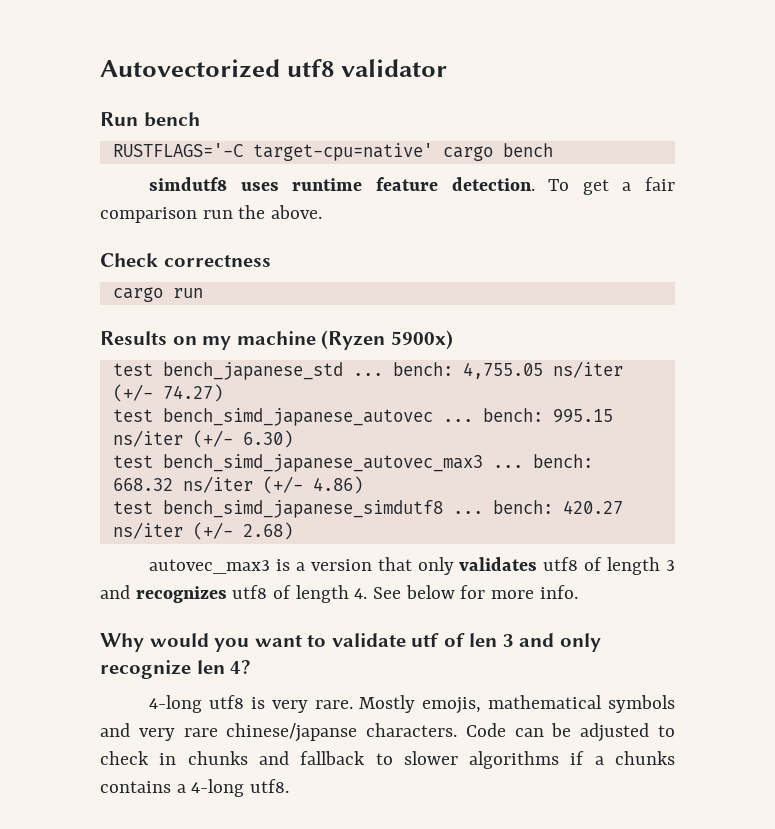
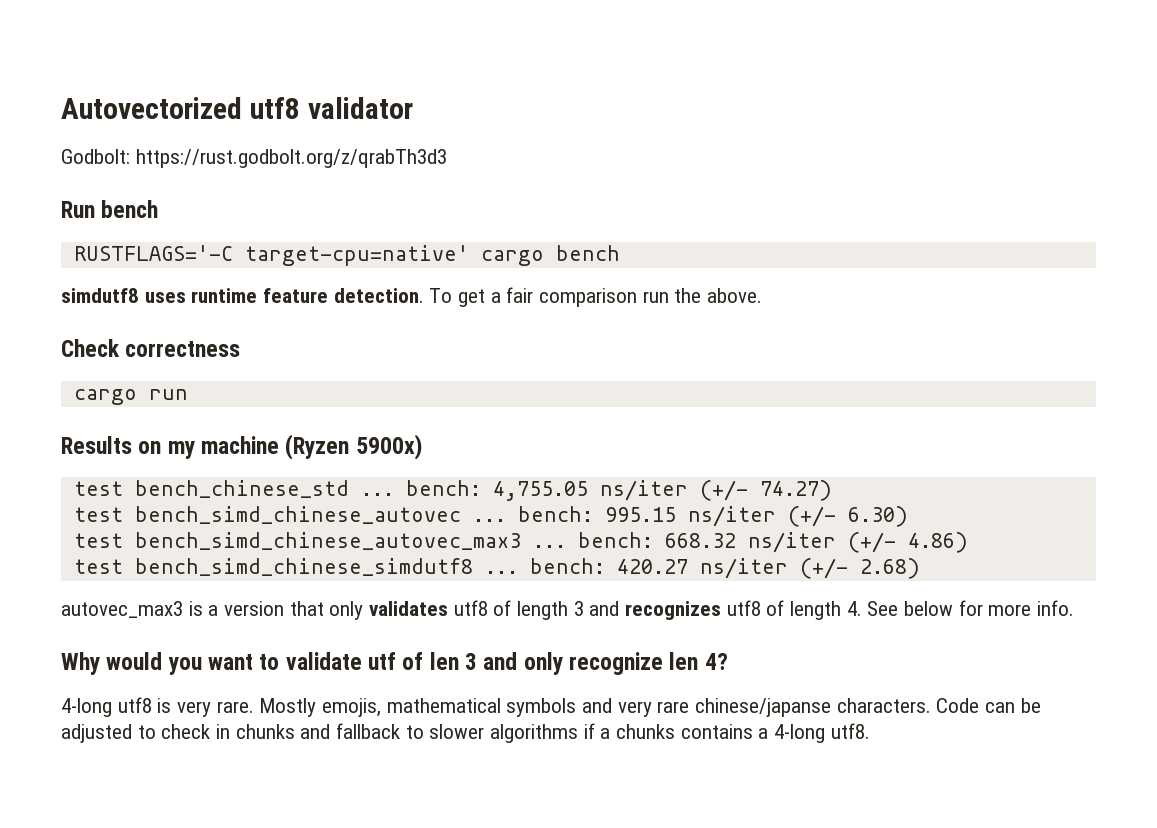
(448, 68) none -> [61,149,447,168] // Godbolt: https://rust.godbolt.org/z/qrabTh3d3
[162,362,343,380] bench_japanese_std -> [134,480,349,498] bench_chinese_std
[162,408,433,426] bench_simd_japanese_autovec -> [134,506,461,524] bench_simd_chinese_autovec
[162,454,483,472] bench_simd_japanese_autovec_max3 -> [134,532,521,550] bench_simd_chinese_autovec_max3
[162,500,443,518] bench_simd_japanese_simdutf8 -> [134,558,473,576] bench_simd_chinese_simdutf8

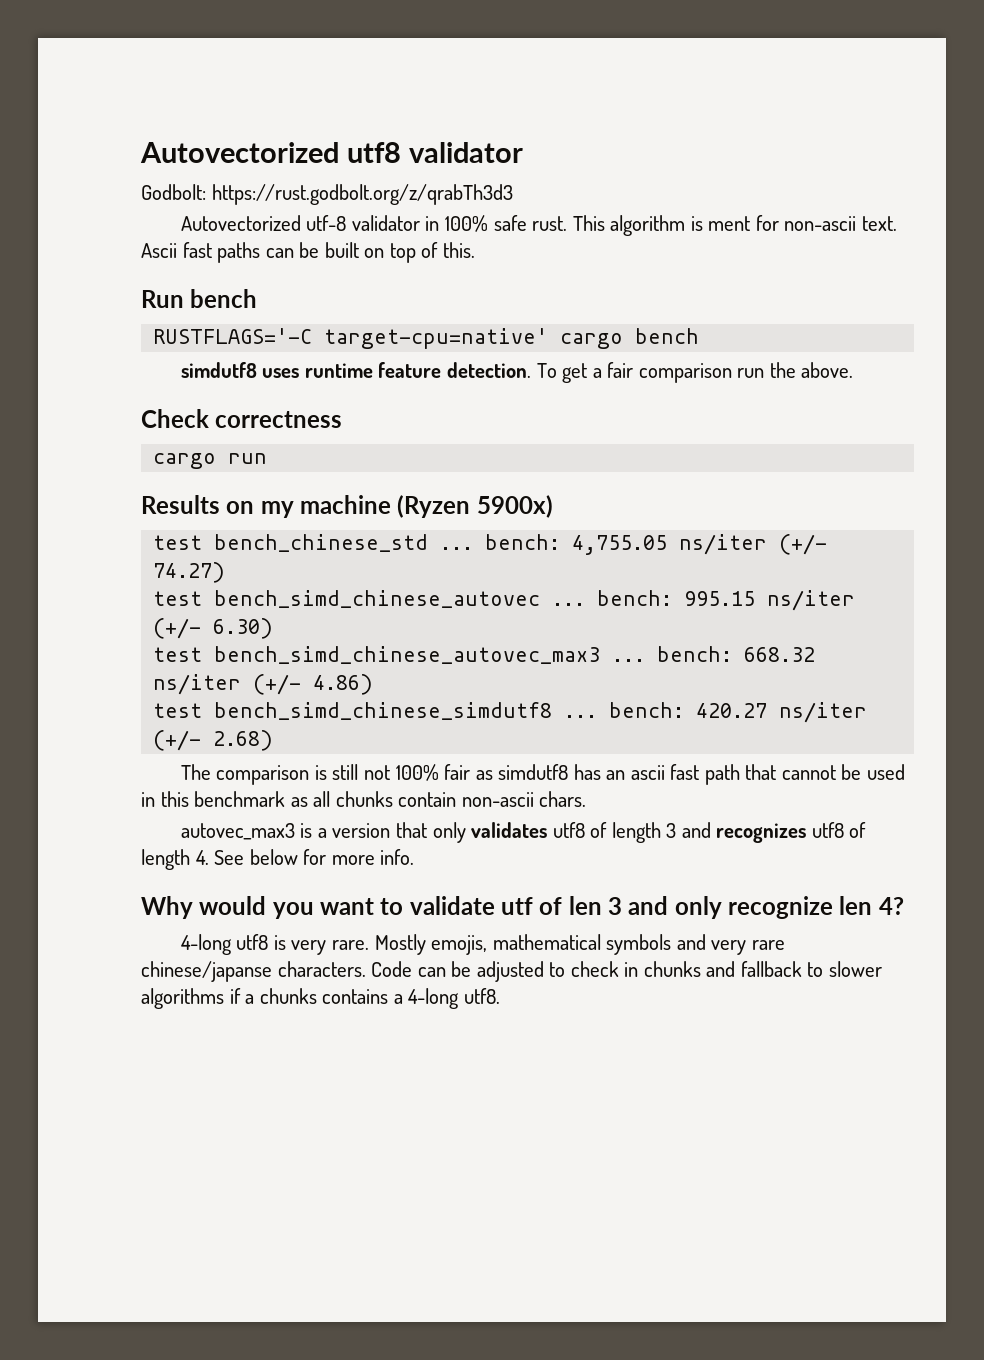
(447, 158) none -> [180,215,897,236] [141,242,475,263] // Autovectorized utf-8 validator in 100% safe rust. This algorithm is ment for non-ascii text. Ascii fast paths can be built on top of this.
(920, 568) none -> [180,764,905,785] [141,791,587,807] // The comparison is still not 100% fair as simdutf8 has an ascii fast path that cannot be used in this benchmark as all chunks contain non-ascii chars.

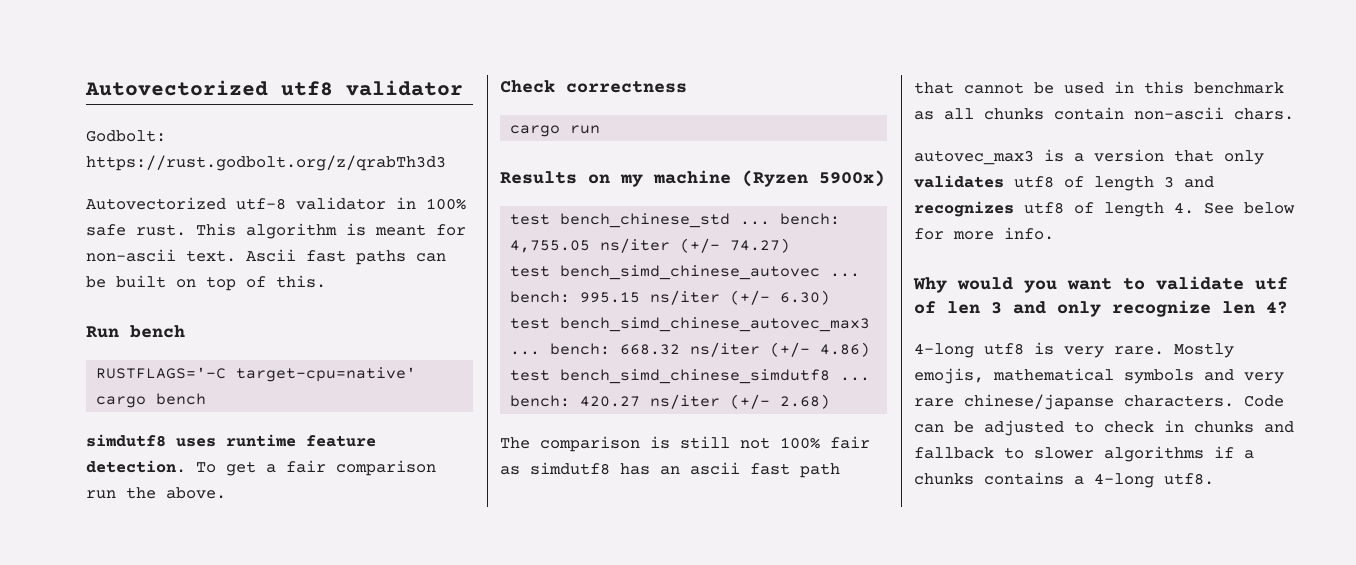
[708,216,751,231] ment -> [375,224,426,236] meant

